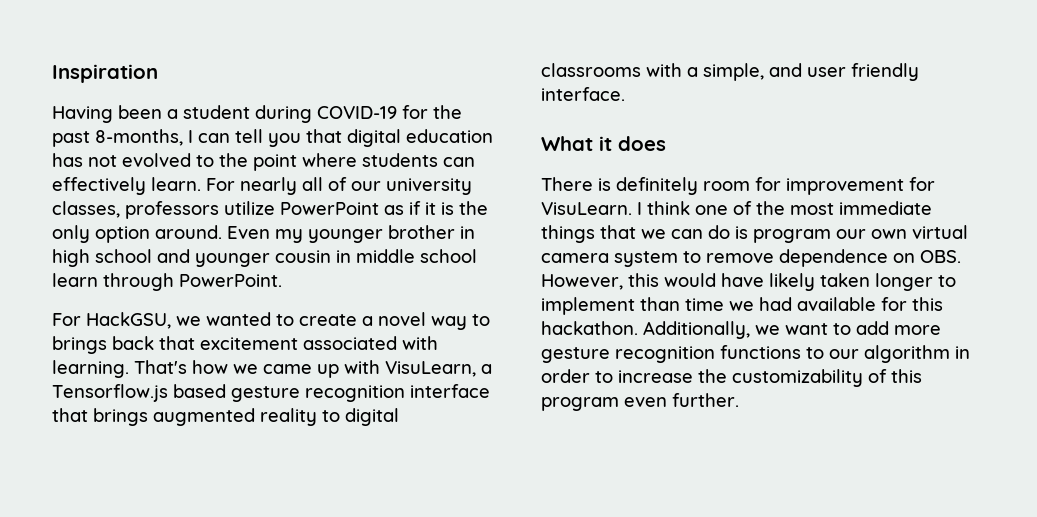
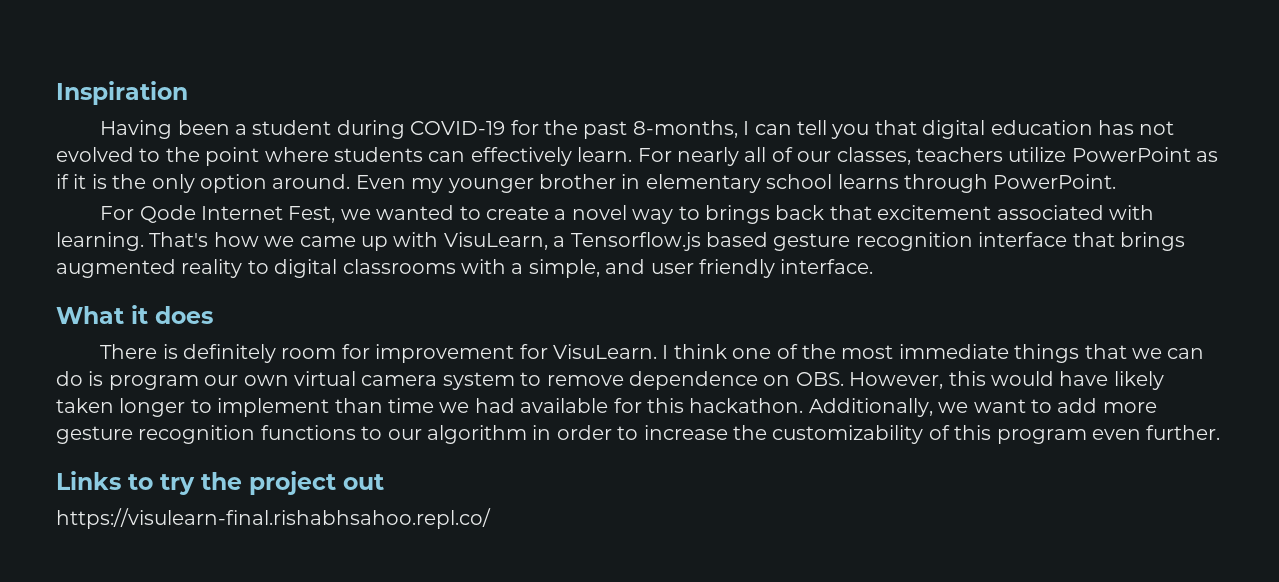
[386,178,472,195] [52,201,219,219] university classes, professors -> [836,147,1003,165] classes, teachers
[52,249,477,267] [52,273,98,287] high school and younger cousin in middle school learn -> [645,174,899,193] elementary school learns
[86,312,171,329] HackGSU, -> [139,205,336,223] Qode Internet Fest,
(739, 400) none -> [56,471,384,495] [56,508,491,529] // Links to try the project out // https://visulearn-final.rishabhsahoo.repl.co/

